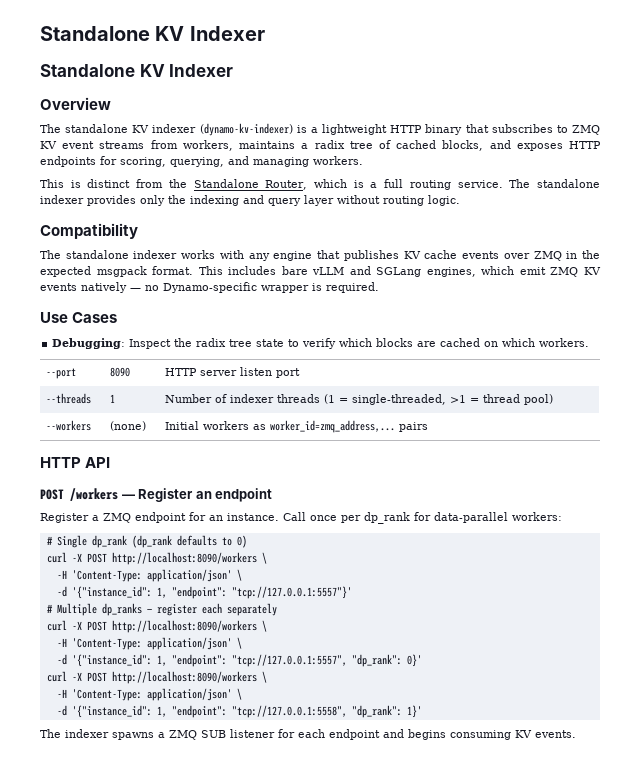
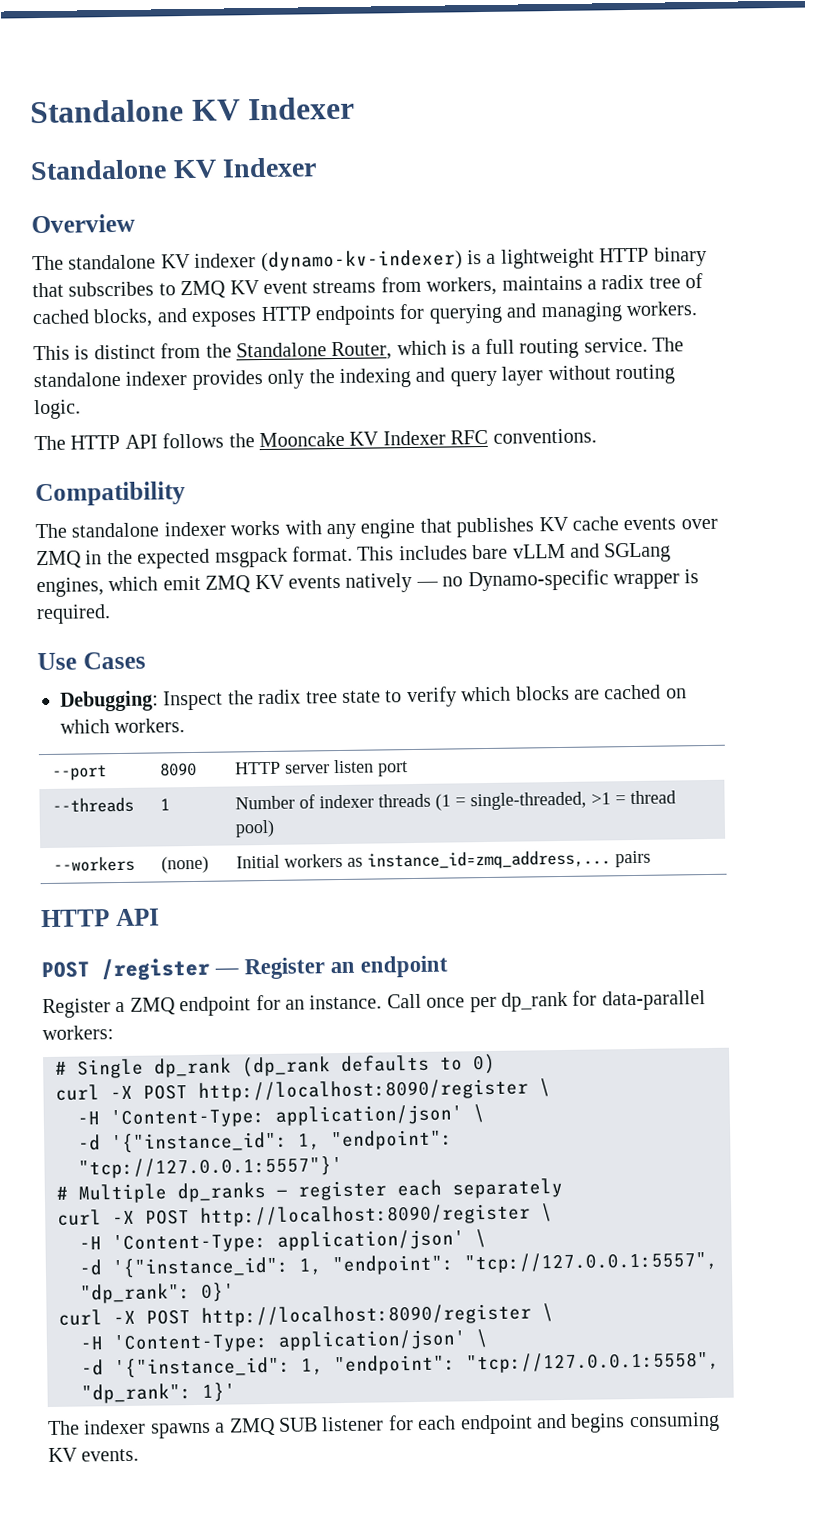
[120,157,224,167] scoring, querying, -> [428,303,503,324] querying
(460, 200) none -> [34,428,597,451] // The HTTP API follows the Mooncake KV Indexer RFC conventions.
[270,420,396,433] worker_id=zmq_address,... -> [367,849,612,871] instance_id=zmq_address,...
[70,488,118,501] /workers -> [101,957,210,982] /register
[111,552,257,565] http://localhost:8090/workers -> [198,1078,529,1102] http://localhost:8090/register
[111,620,257,633] http://localhost:8090/workers -> [200,1203,531,1227] http://localhost:8090/register
[111,671,257,684] http://localhost:8090/workers -> [201,1303,532,1327] http://localhost:8090/register

